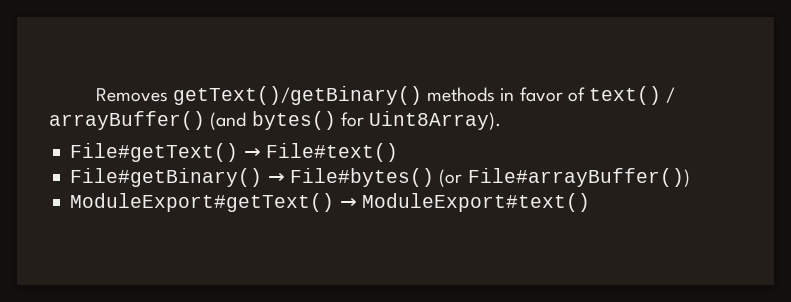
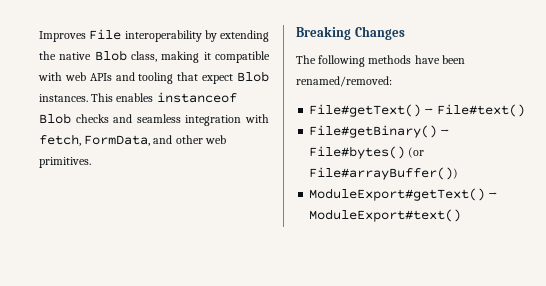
[95,86,676,105] [49,111,502,130] Removes getText()/getBinary() methods in favor of text() / arrayBuffer() (and bytes() for Uint8Array). -> [39,29,269,42] [39,50,270,63] [38,71,269,84] [39,92,237,103] [39,113,269,126] [39,134,226,146] [39,157,91,168] [296,26,405,40] [296,55,465,67] [296,76,392,87] Improves File interoperability by extending the native Blob class, making it compatible with web APIs and tooling that expect Blob instances. This enables instanceof Blob checks and seamless integration with fetch, FormData, and other web primitives. // Breaking Changes // The following methods have been renamed/removed:

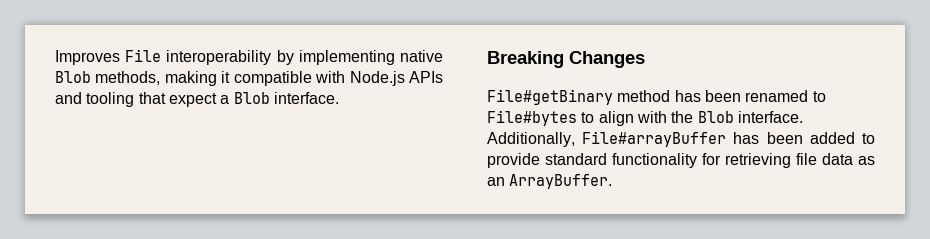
[220,30,269,42] [39,51,56,60] extending the -> [298,50,395,65] implementing
[131,51,157,62] class, -> [95,71,161,85] methods,
[64,72,86,81] web -> [349,71,405,86] Node.js
[237,71,269,82] [39,92,237,103] [39,113,269,126] [39,134,226,146] [39,157,91,168] [296,26,405,40] [296,55,465,67] [296,76,392,87] [309,104,525,117] [309,125,450,138] [309,146,425,159] [309,167,459,180] [309,188,498,201] [309,209,462,222] Blob instances. This enables instanceof Blob checks and seamless integration with fetch, FormData, and other web primitives. // Breaking Changes // The following methods have been renamed/removed: // File#getText() → File#text() // File#getBinary() → File#bytes() (or File#arrayBuffer()) // ModuleExport#getText() → ModuleExport#text() -> [220,92,339,104] [487,51,645,68] [487,89,826,105] [487,110,803,126] [487,131,875,147] [487,153,875,168] [487,174,613,189] a Blob interface. // Breaking Changes // File#getBinary method has been renamed to File#bytes to align with the Blob interface. Additionally, File#arrayBuffer has been added to provide standard functionality for retrieving file data as an ArrayBuffer.

